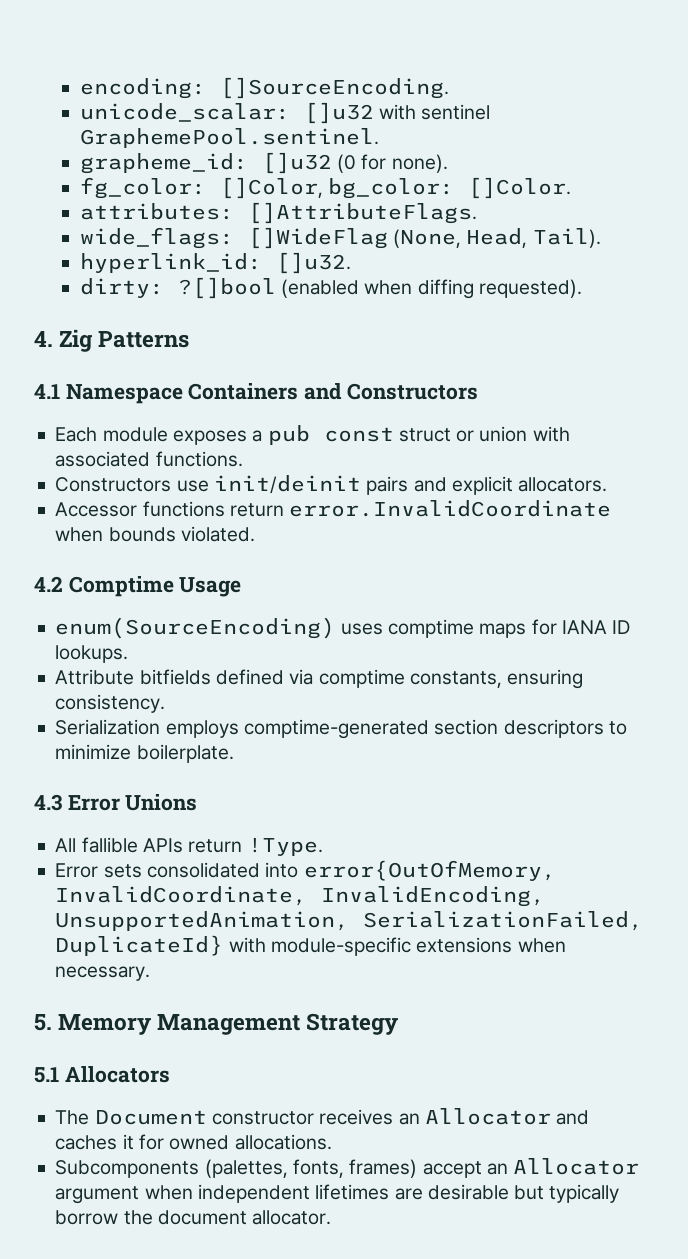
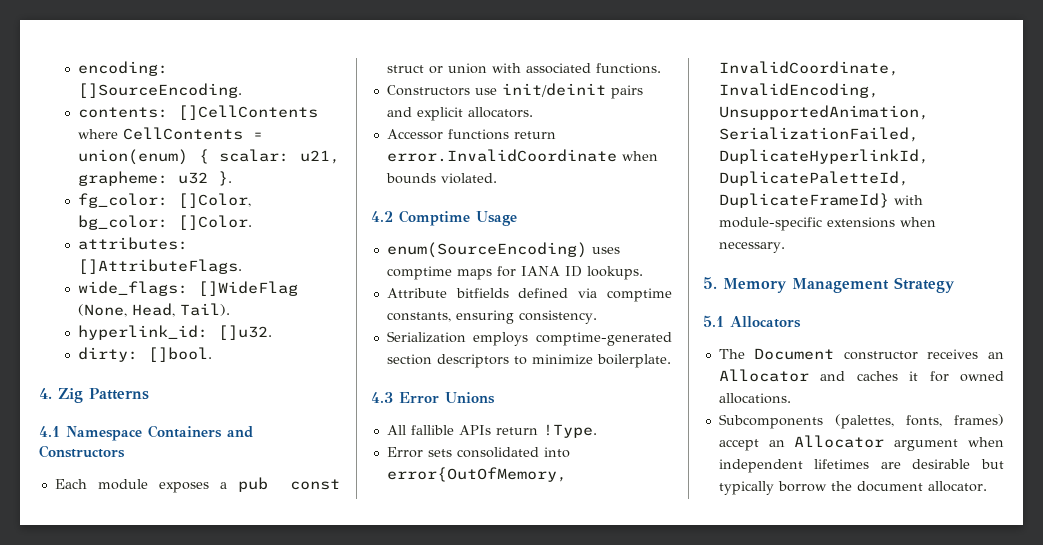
[79,102,491,124] [79,128,379,148] [79,152,448,174] unicode_scalar: []u32 with sentinel GraphemePool.sentinel. // grapheme_id: []u32 (0 for none). -> [78,105,319,120] [78,127,264,140] [78,149,340,165] [78,171,233,186] contents: []CellContents where CellContents = union(enum) { scalar: u21, grapheme: u32 }.
[177,277,582,299] ?[]bool (enabled when diffing requested). -> [148,347,213,362] []bool.
[55,935,224,956] DuplicateId} -> [718,149,929,164] [718,171,909,186] [718,193,889,208] DuplicateHyperlinkId, DuplicatePaletteId, DuplicateFrameId}

